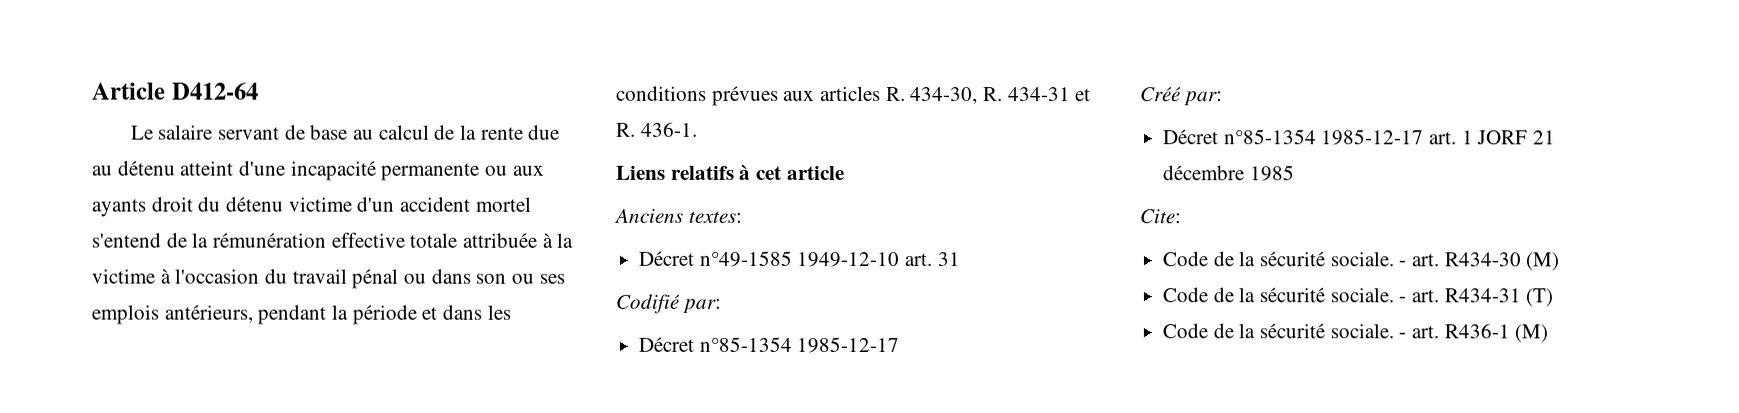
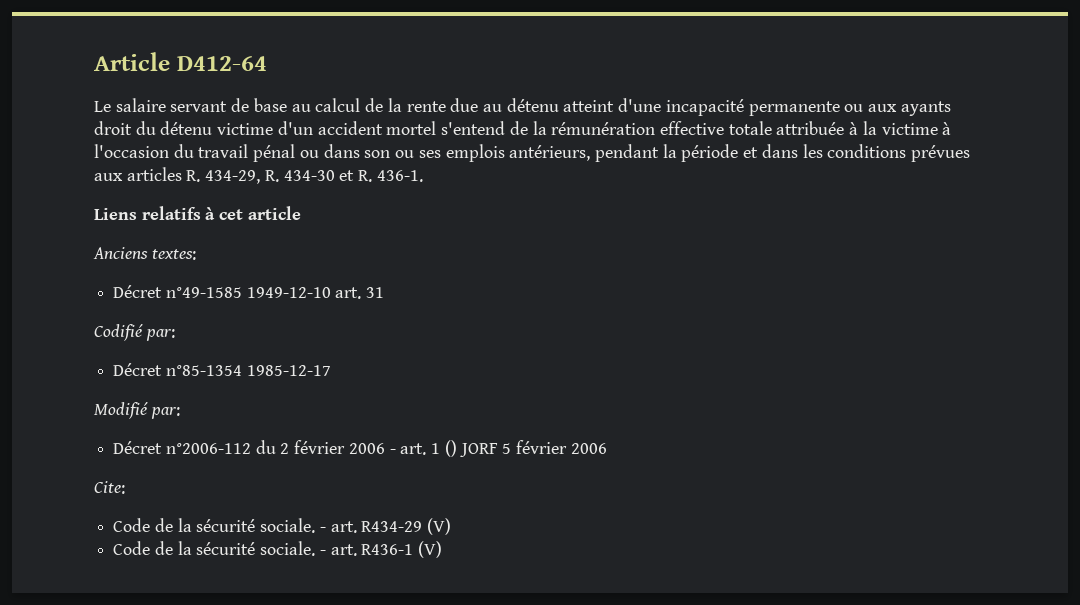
[910,87,1071,105] 434-30, R. 434-31 -> [205,170,335,184] 434-29, R. 434-30
[1140,87,1223,107] [1163,129,1557,146] [1163,165,1295,182] Créé par: // Décret n°85-1354 1985-12-17 art. 1 JORF 21 décembre 1985 -> [94,402,180,419] [113,440,607,457] Modifié par: // Décret n°2006-112 du 2 février 2006 - art. 1 () JORF 5 février 2006
[1443,252,1560,271] [1162,287,1554,307] R434-30 (M) // Code de la sécurité sociale. - art. R434-31 (T) -> [361,518,452,535] R434-29 (V)
[1514,324,1549,343] (M) -> [418,541,443,558] (V)

